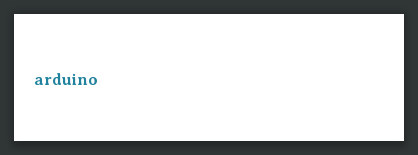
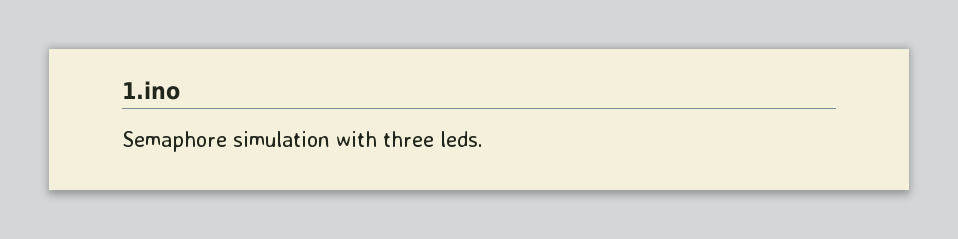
[34,73,98,85] arduino -> [122,81,180,100] [122,131,483,152] 1.ino // Semaphore simulation with three leds.

